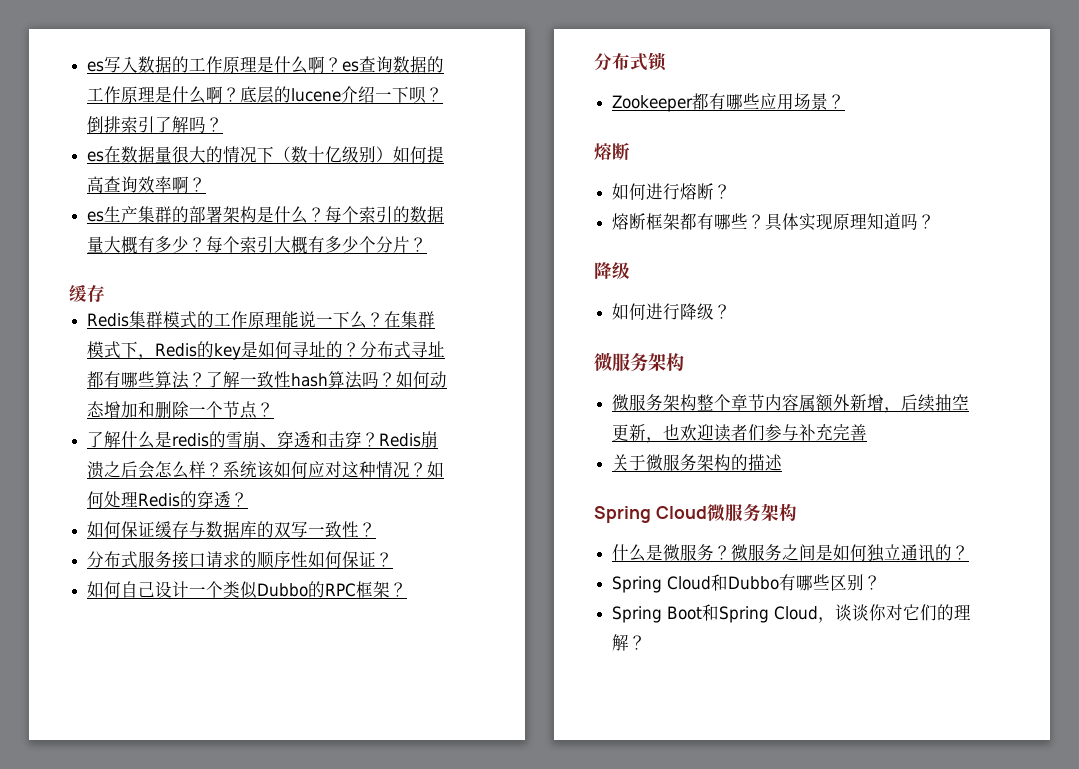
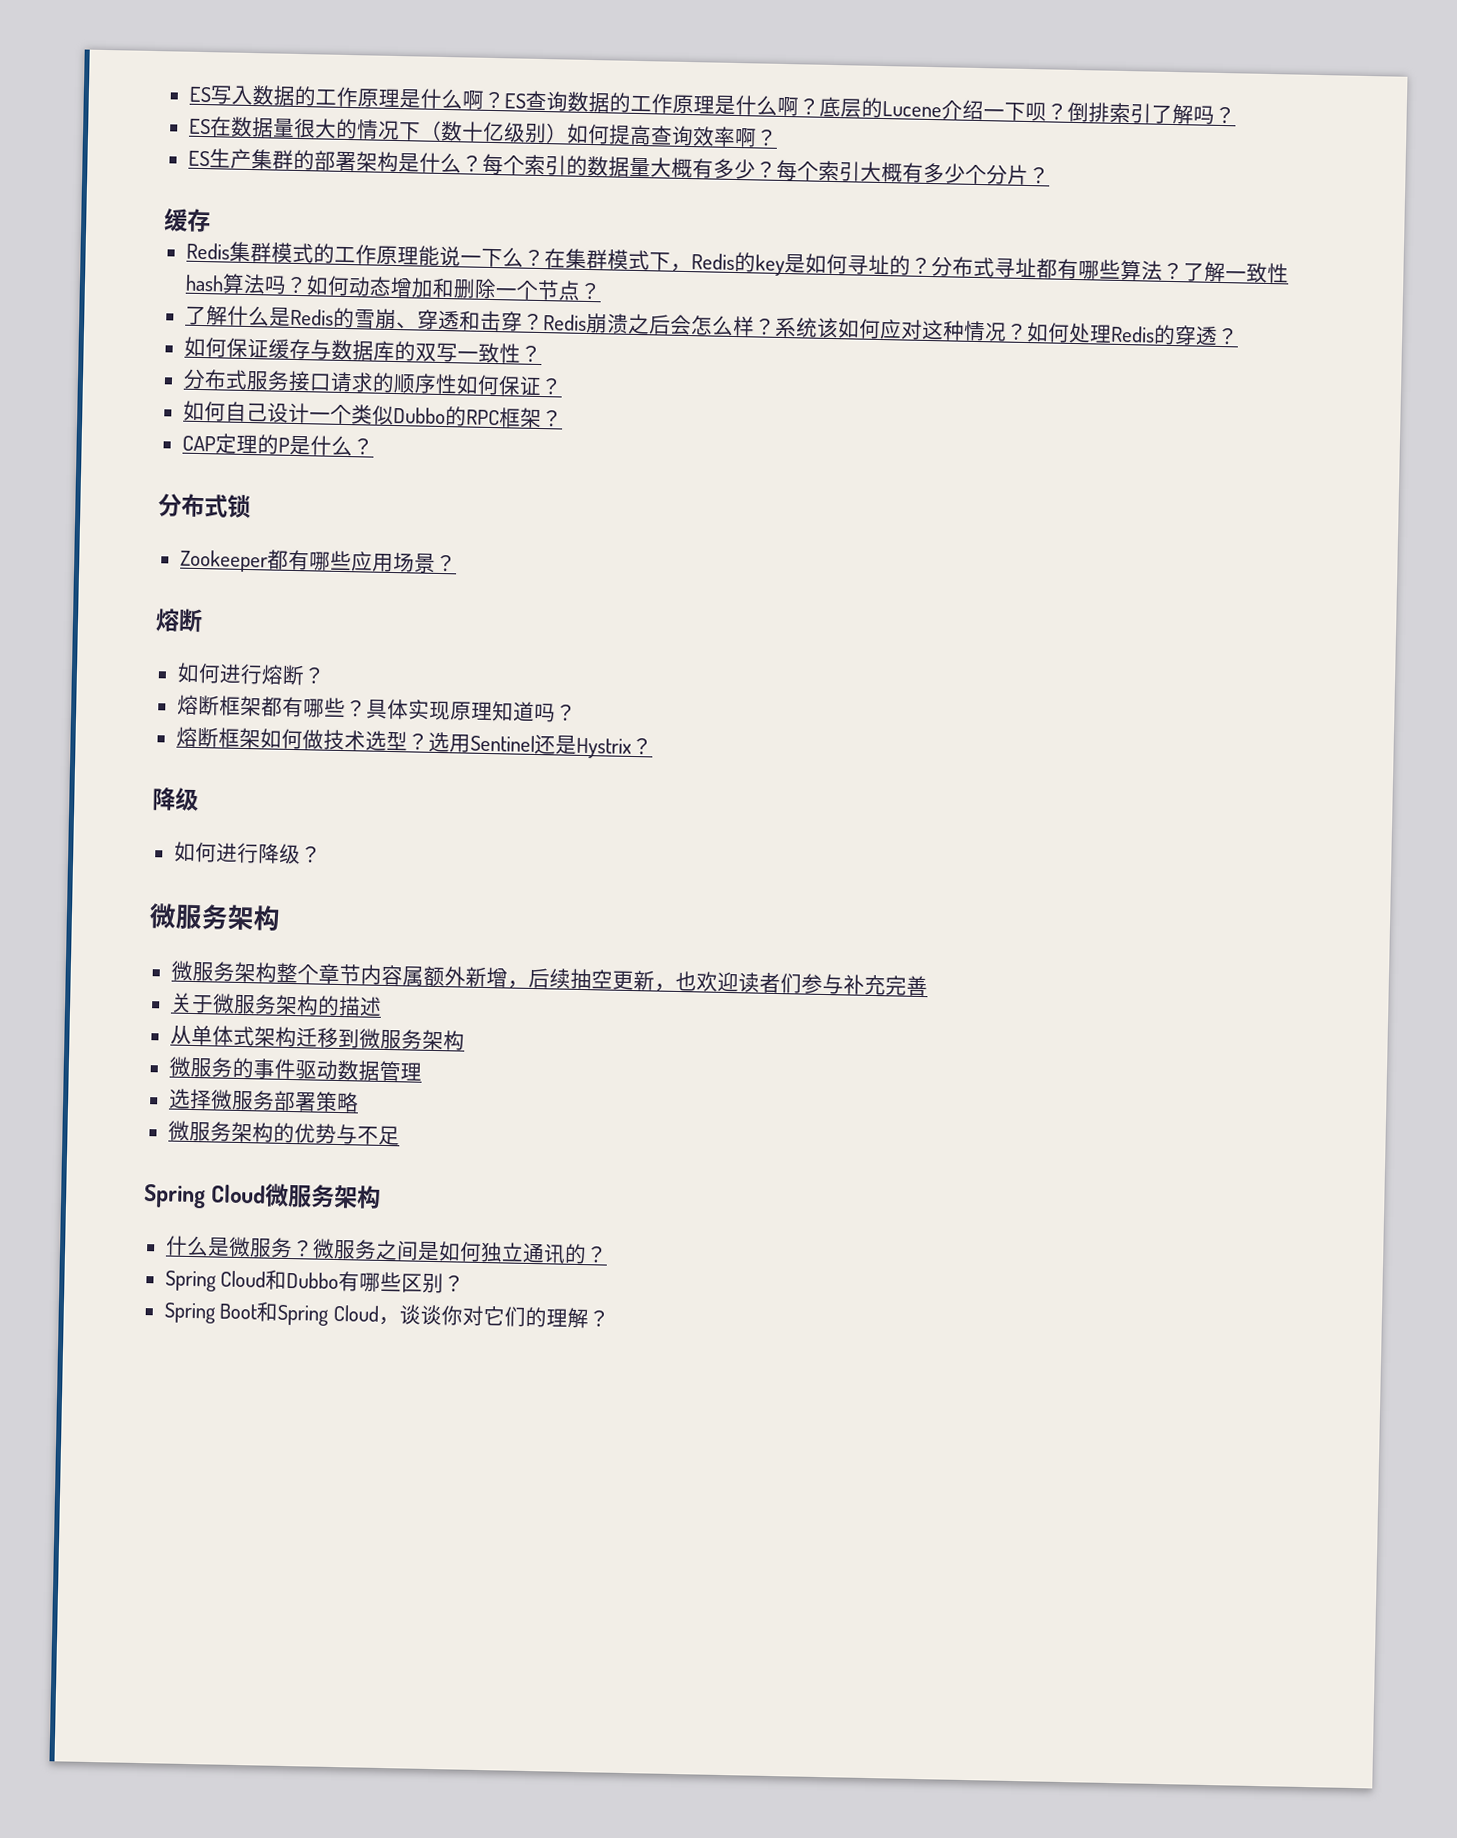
[87,61,105,72] es -> [188,86,212,103] ES
[342,61,360,72] es -> [503,93,526,109] ES
[291,88,342,102] lucene -> [881,100,942,118] Lucene
[87,151,105,162] es -> [188,118,211,135] ES
[87,211,105,222] es -> [187,150,210,167] ES
[172,433,210,447] redis -> [289,308,334,326] Redis
(408, 589) none -> [181,433,374,457] // CAP定理的P是什么？
(936, 221) none -> [175,726,653,759] // 熔断框架如何做技术选型？选用Sentinel还是Hystrix？
(783, 462) none -> [169,1024,465,1051] [168,1056,422,1082] [167,1088,359,1113] [167,1120,400,1146] // 从单体式架构迁移到微服务架构 // 微服务的事件驱动数据管理 // 选择微服务部署策略 // 微服务架构的优势与不足

